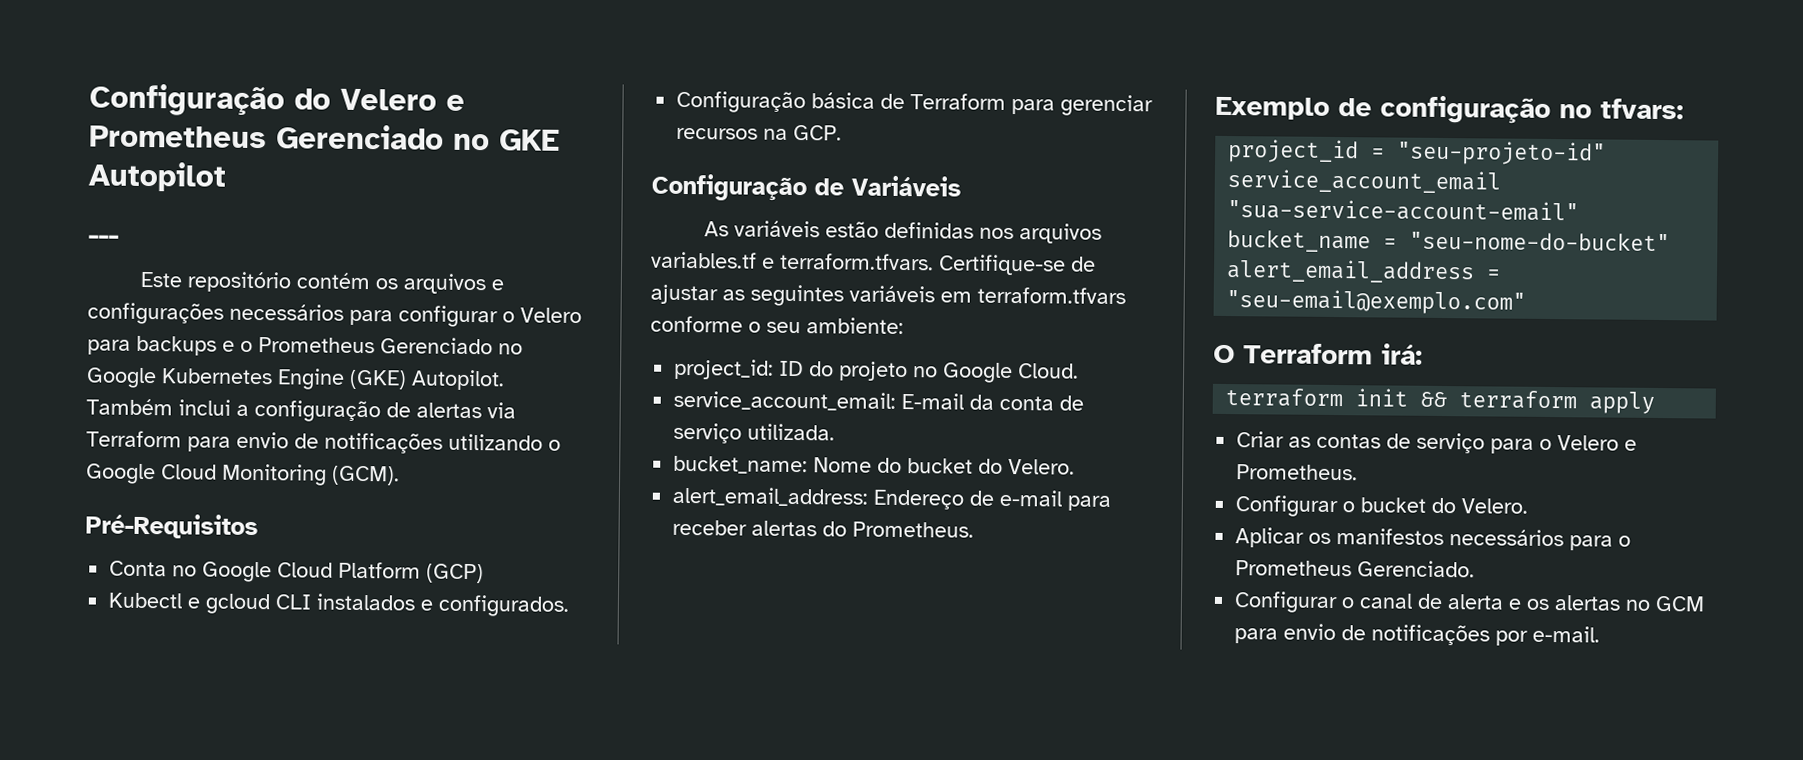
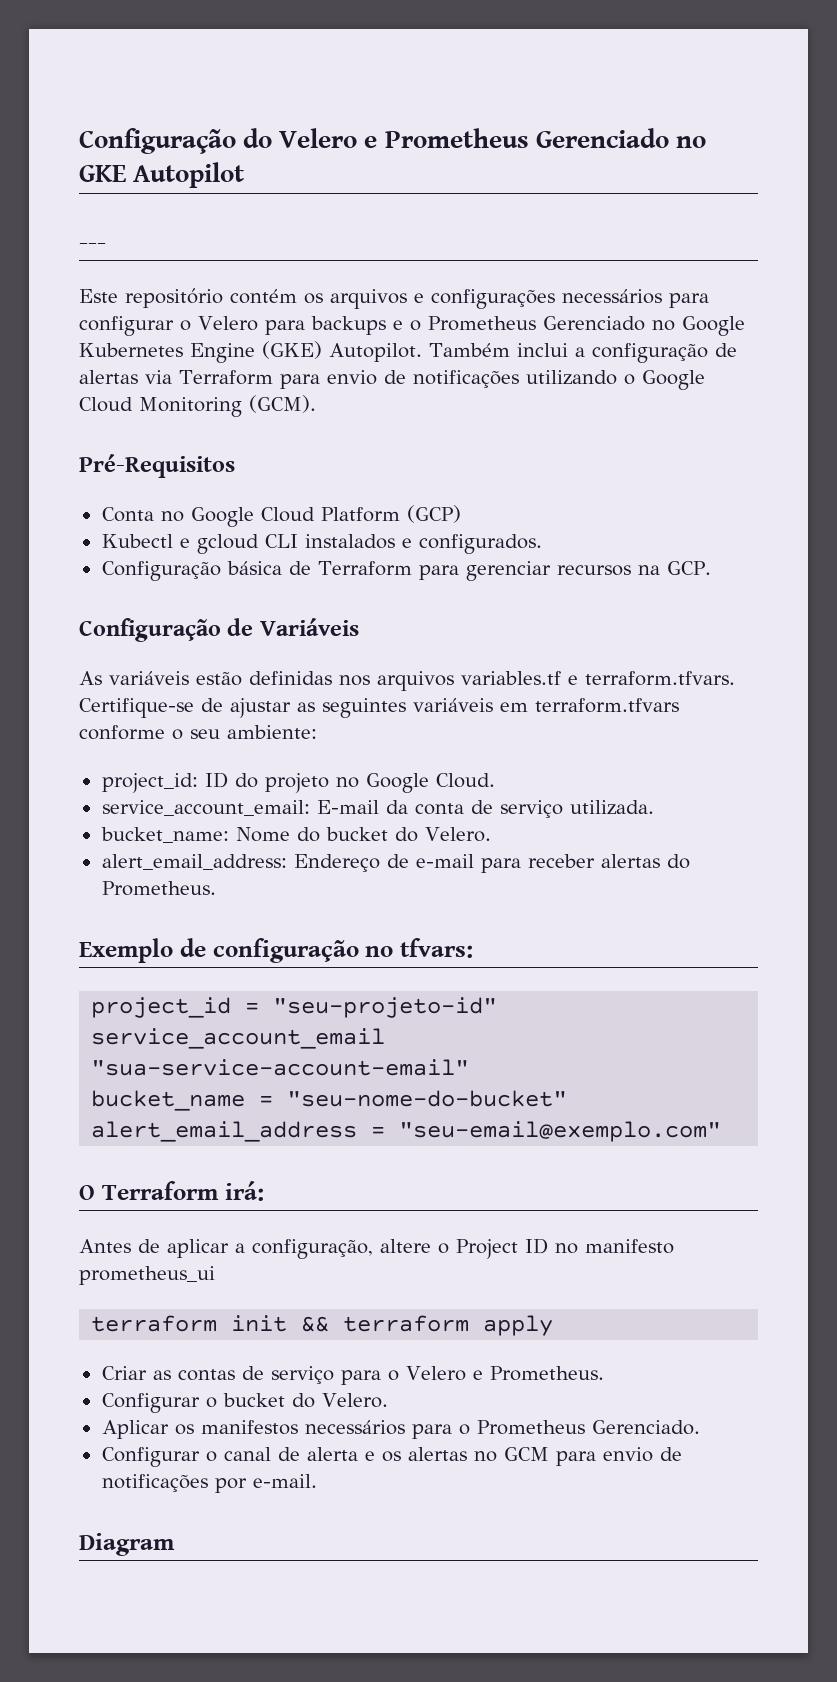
(1423, 354) none -> [79,1238,674,1259] [79,1266,215,1285] // Antes de aplicar a configuração, altere o Project ID no manifesto prometheus_ui
(1601, 634) none -> [79,1533,175,1556] // Diagram

